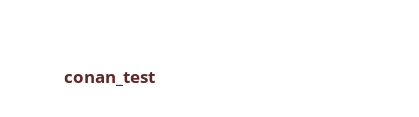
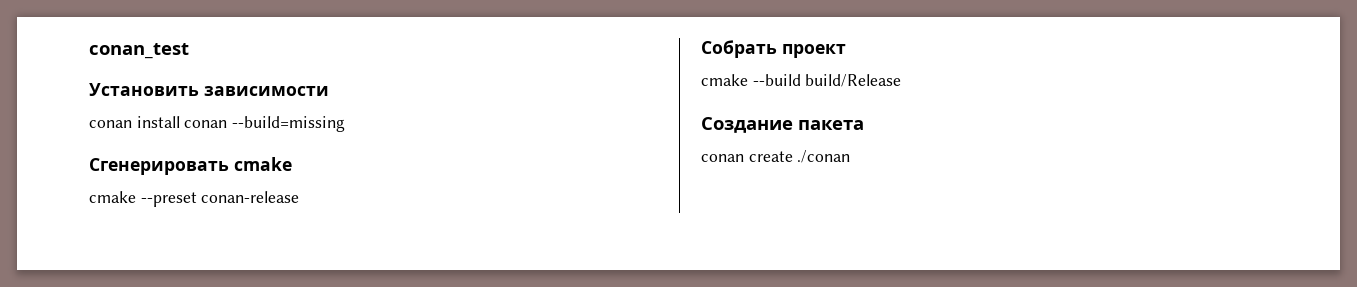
(155, 79) none -> [89,83,329,96] [89,116,346,132] [89,157,292,175] [89,191,300,207] [701,40,846,58] [701,74,902,87] [701,117,864,133] [701,150,851,163] // Установить зависимости // conan install conan --build=missing // Сгенерировать cmake // cmake --preset conan-release // Собрать проект // cmake --build build/Release // Создание пакета // conan create ./conan

